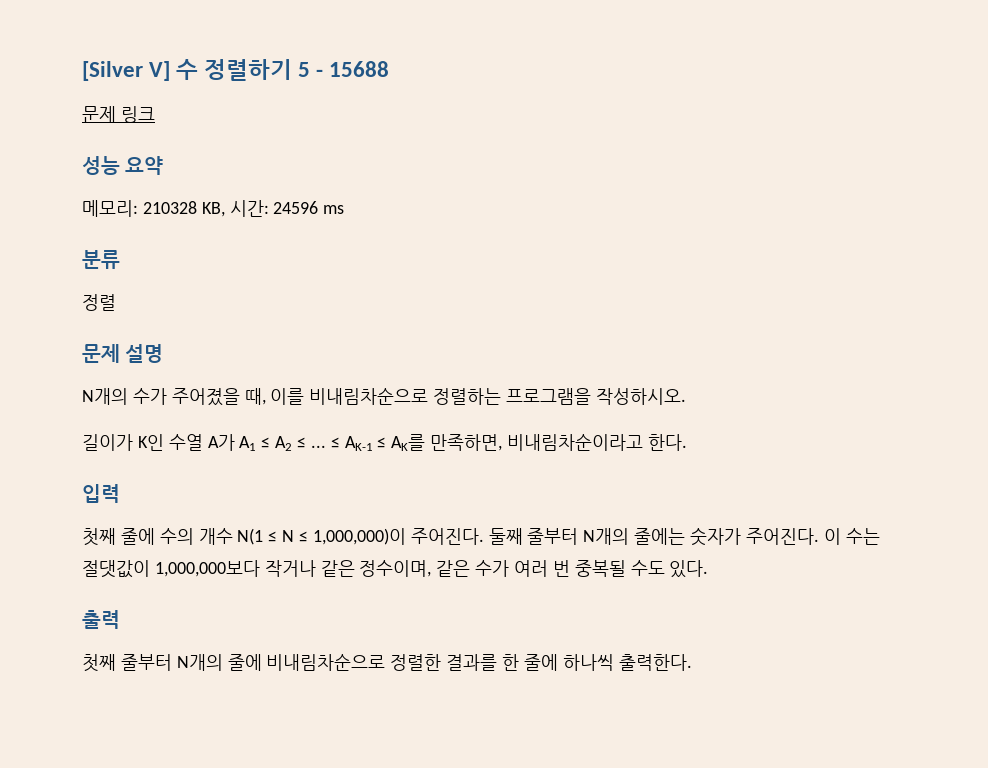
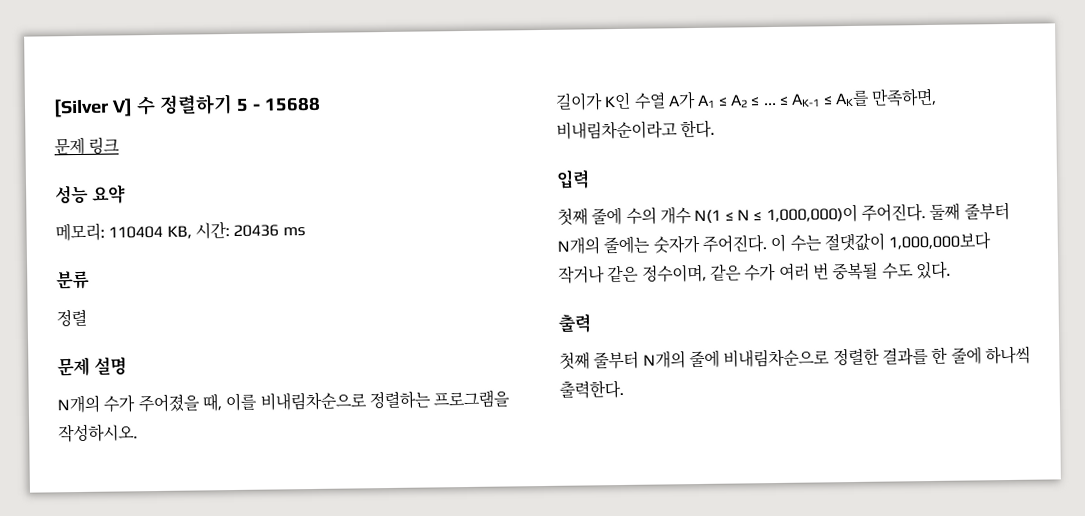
[142,201,197,214] 210328 -> [108,225,164,239] 110404
[273,201,319,214] 24596 -> [233,224,280,237] 20436

